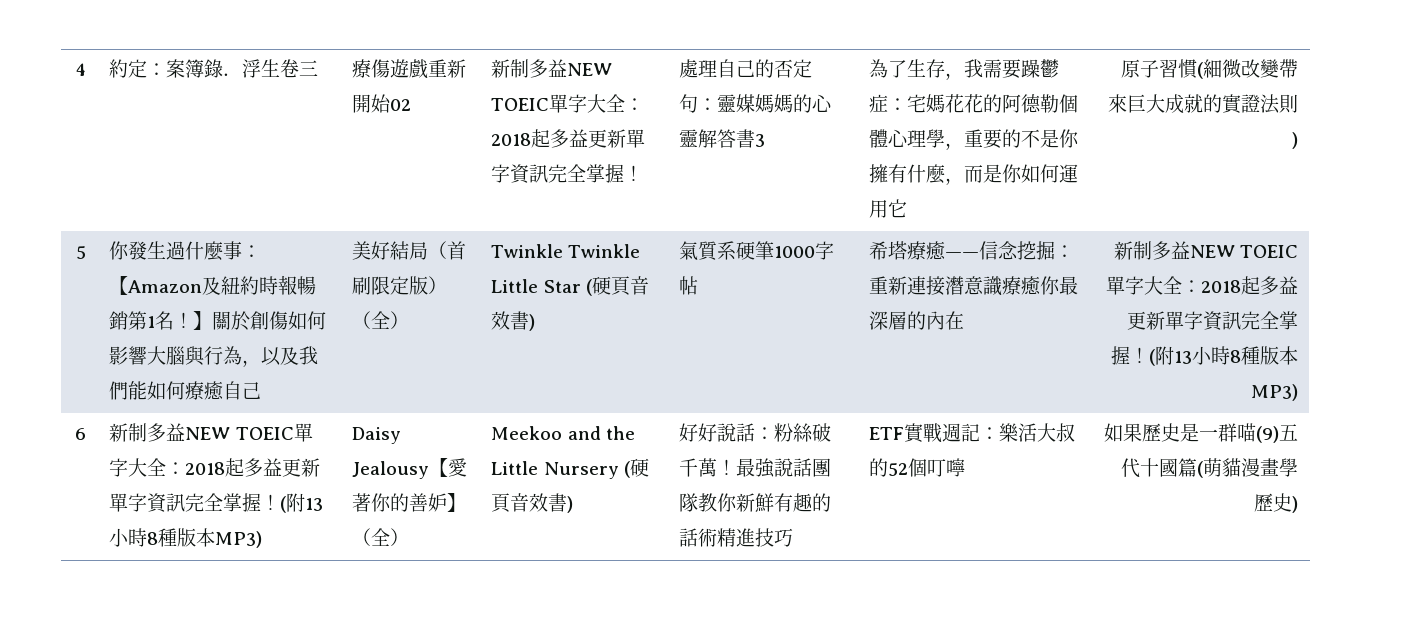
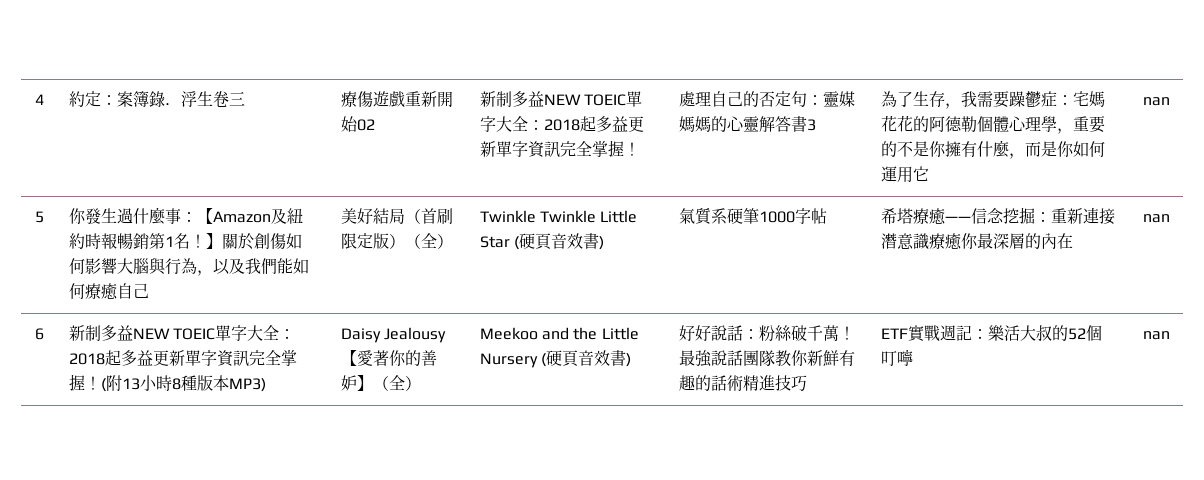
[1120,59,1298,79] [1107,94,1298,114] [1291,132,1298,149] 原子習慣(細微改變帶來巨大成就的實證法則) -> [1143,97,1171,106] nan
[1113,241,1298,260] [1105,276,1298,295] [1126,311,1298,331] [1110,346,1298,366] [1250,384,1298,401] 新制多益NEW TOEIC單字大全：2018起多益更新單字資訊完全掌握！(附13小時8種版本MP3) -> [1143,214,1171,223] nan
[1103,423,1298,443] [1120,458,1298,478] [1253,493,1298,513] 如果歷史是一群喵(9)五代十國篇(萌貓漫畫學歷史) -> [1143,331,1171,340] nan

